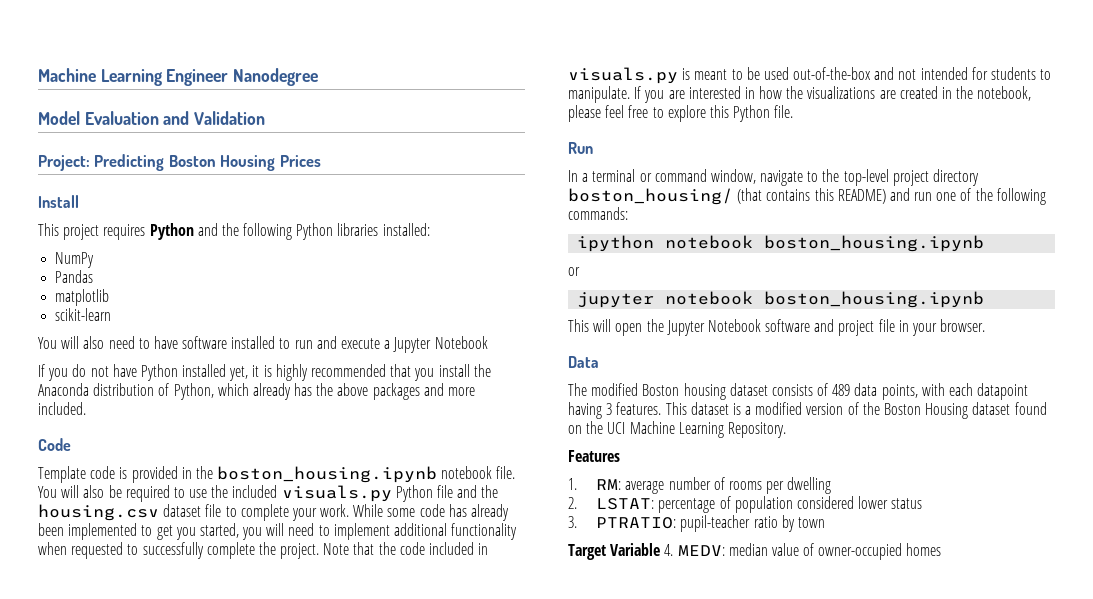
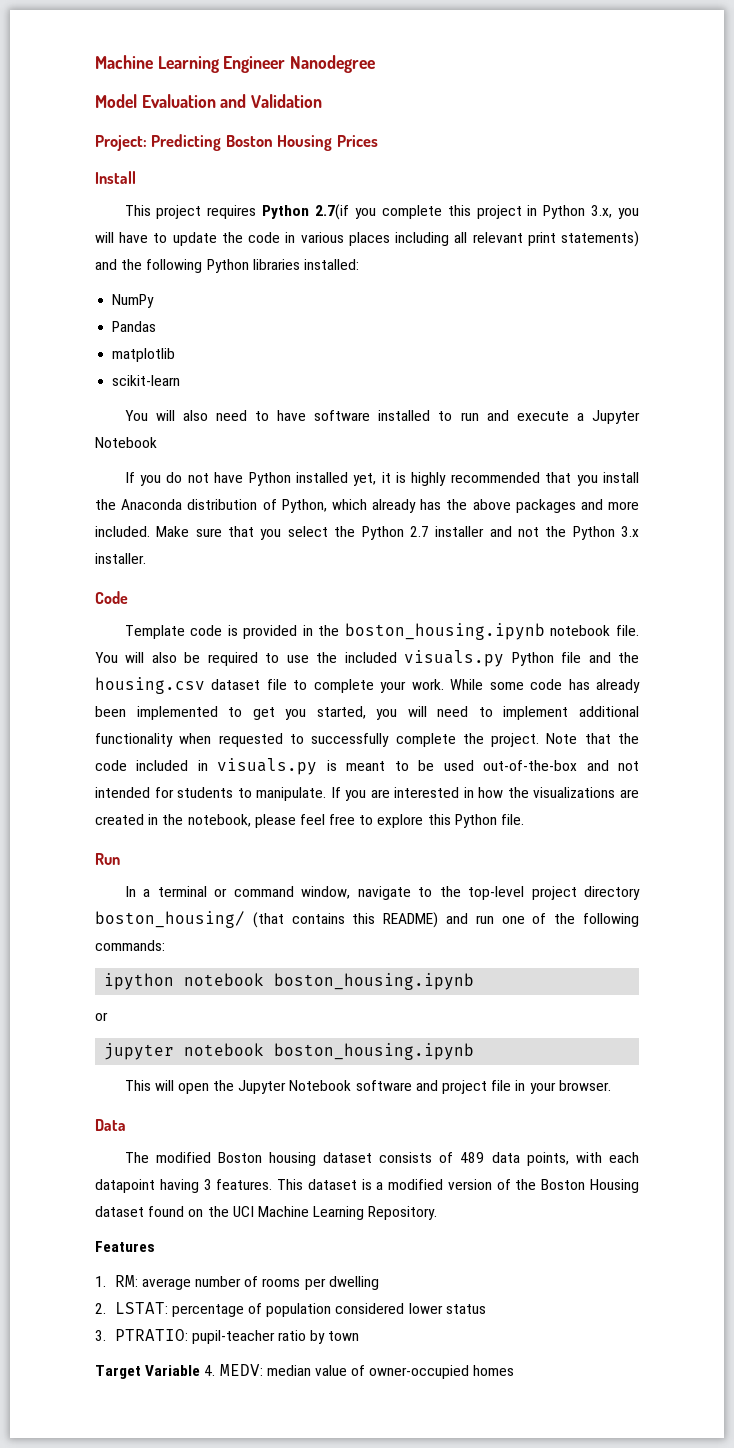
(194, 231) none -> [315,204,639,220] [95,231,639,247] 2.7(if you complete this project in Python 3.x, you will have to update the code in various places including all relevant print statements)
(86, 408) none -> [156,526,639,540] [95,553,146,564] Make sure that you select the Python 2.7 installer and not the Python 3.x installer.

